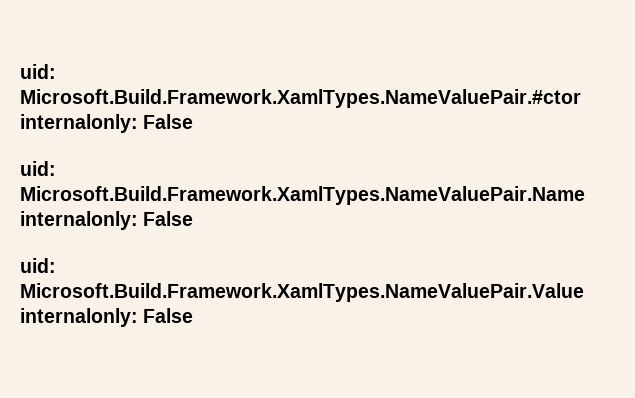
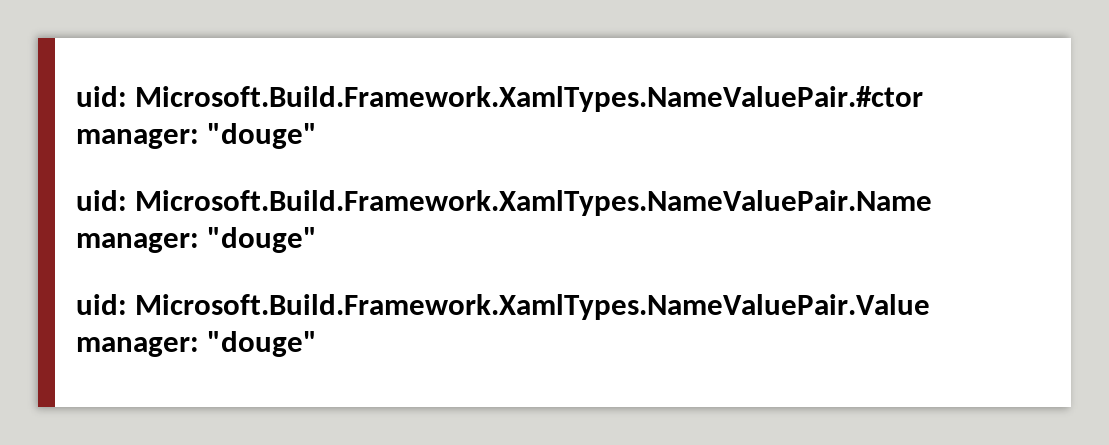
[20,114,194,133] internalonly: False -> [76,123,318,149] manager: "douge"
[20,211,194,230] internalonly: False -> [76,227,318,253] manager: "douge"
[20,308,194,327] internalonly: False -> [76,331,318,357] manager: "douge"

